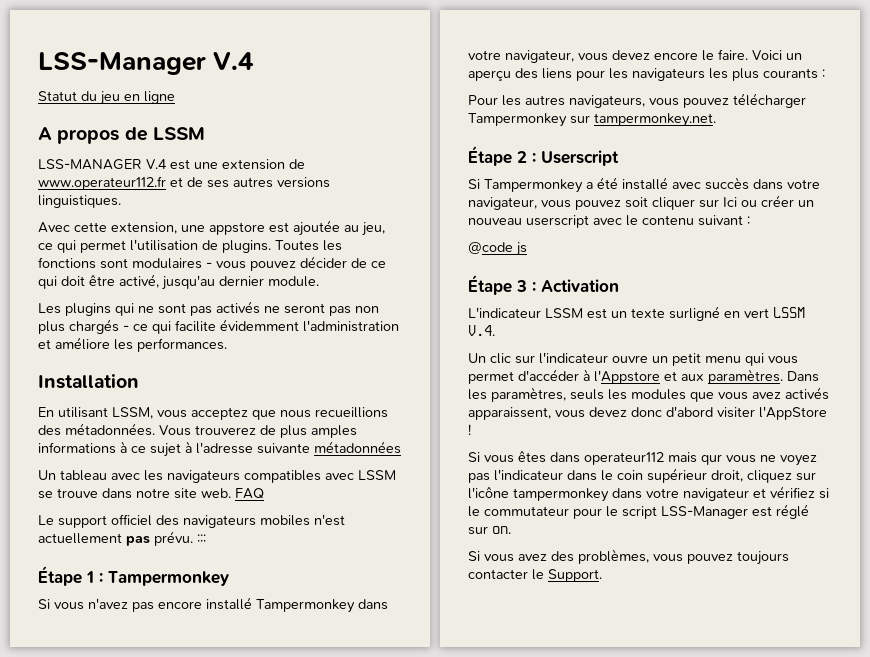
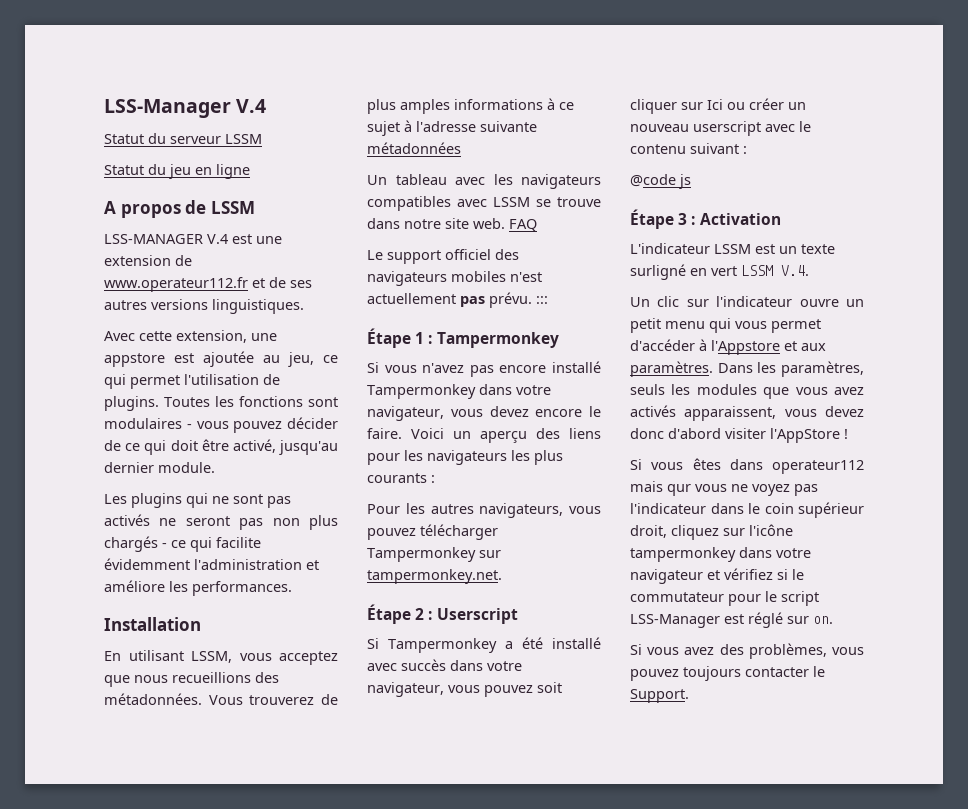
(255, 61) none -> [104,133,262,144] // Statut du serveur LSSM

